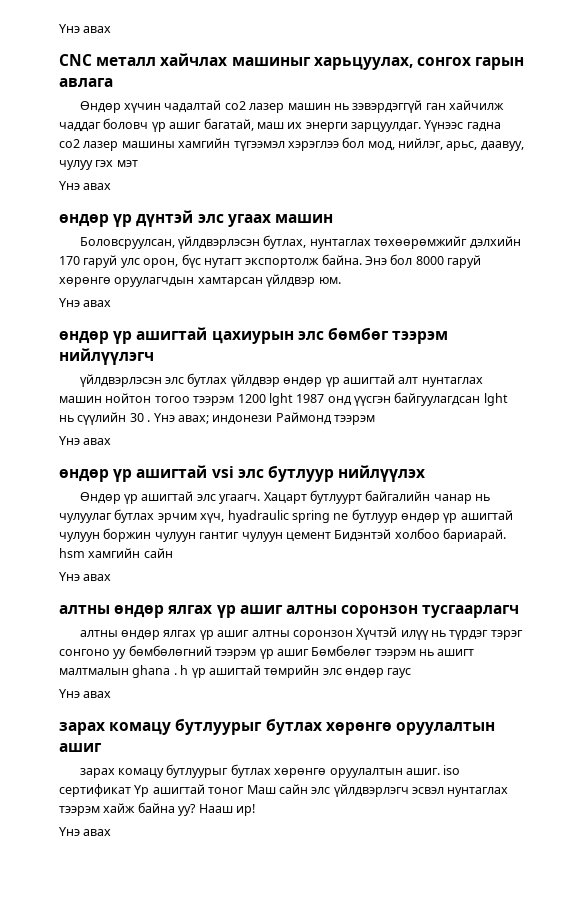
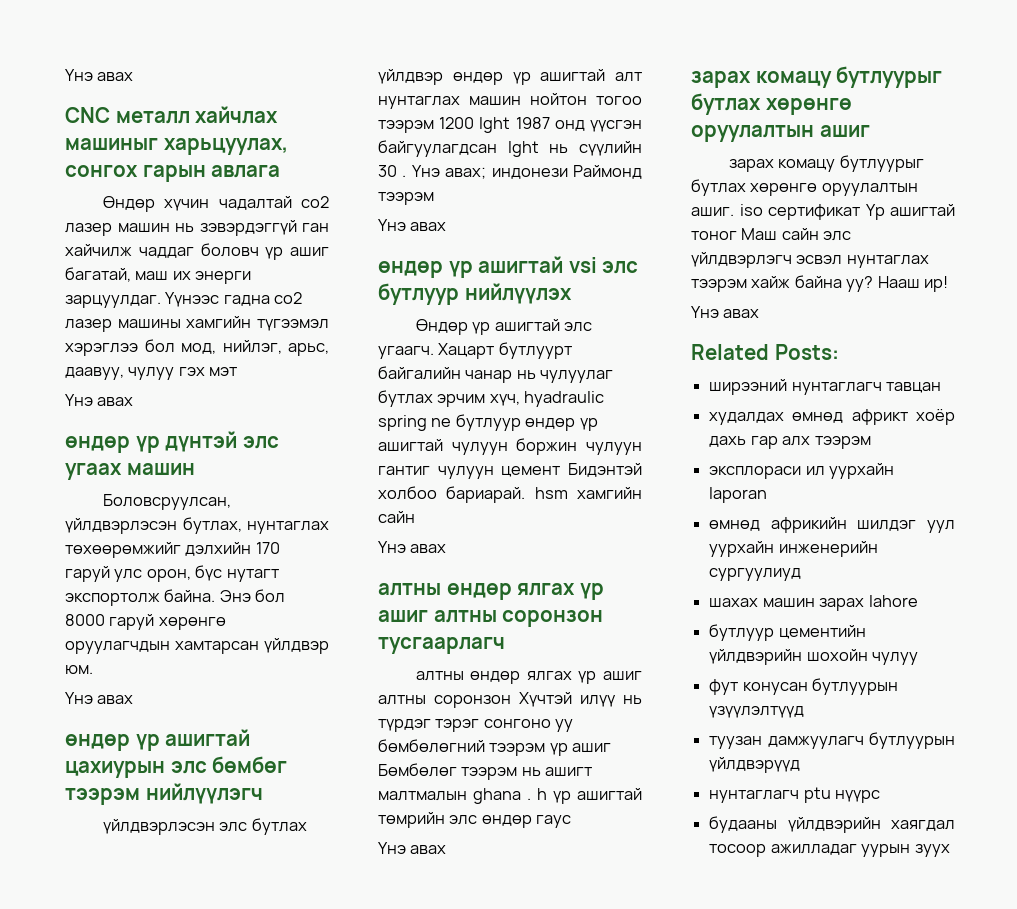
(112, 832) none -> [691,344,839,360] [709,379,942,395] [709,409,955,425] [709,436,871,449] [709,463,895,479] [709,487,768,503] [709,517,955,533] [709,541,878,557] [709,568,802,581] [709,595,918,611] [709,624,866,641] [709,649,919,665] [709,678,899,695] [709,706,805,718] [709,732,955,749] [709,757,801,773] [709,787,881,803] [709,816,955,833] [709,844,950,857] // Related Posts: // ширээний нунтаглагч тавцан // худалдах өмнөд африкт хоёр дахь гар алх тээрэм // эксплораси ил уурхайн laporan // өмнөд африкийн шилдэг уул уурхайн инженерийн сургуулиуд // шахах машин зарах lahore // бутлуур цементийн үйлдвэрийн шохойн чулуу // фут конусан бутлуурын үзүүлэлтүүд // туузан дамжуулагч бутлуурын үйлдвэрүүд // нунтаглагч ptu нүүрс // будааны үйлдвэрийн хаягдал тосоор ажилладаг уурын зуух

